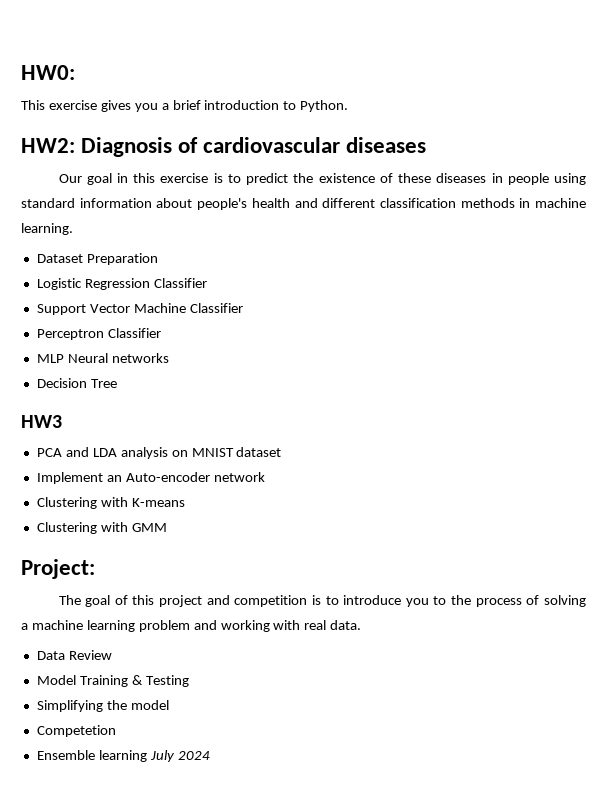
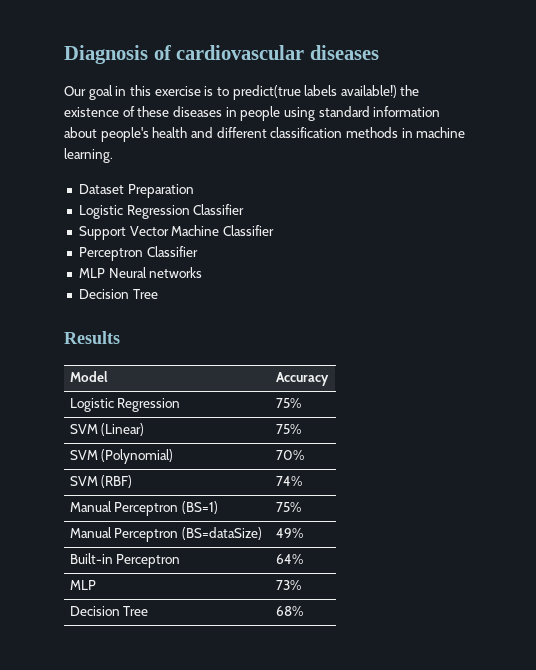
[21,65,75,80] [21,100,349,112] [21,138,75,153] HW0: // This exercise gives you a brief introduction to Python. // HW2: -> (64, 54) none
[246,173,289,185] predict -> [232,85,397,100] predict(true labels available!)
[21,415,62,428] [36,447,282,459] [36,472,265,484] [36,497,185,509] [36,522,167,534] [21,559,95,579] [58,595,586,607] [21,620,362,632] [36,650,112,660] [36,675,189,687] [36,700,169,712] [36,725,116,737] [36,750,210,762] HW3 // PCA and LDA analysis on MNIST dataset // Implement an Auto-encoder network // Clustering with K-means // Clustering with GMM // Project: // The goal of this project and competition is to introduce you to the process of solving a machine learning problem and working with real data. // Data Review // Model Training & Testing // Simplifying the model // Competetion // Ensemble learning July 2024 -> [64,331,120,344] [69,371,108,382] [275,372,329,386] [69,398,181,412] [275,398,301,408] [69,423,145,436] [275,424,301,434] [69,449,174,464] [275,450,304,460] [69,475,133,488] [275,476,302,486] [69,501,218,516] [275,502,301,512] [69,527,262,542] [275,528,303,538] [69,553,181,568] [275,554,303,564] [69,580,96,590] [275,580,301,590] [69,606,149,616] [275,606,303,616] Results // Model | Accuracy // Logistic Regression | 75% // SVM (Linear) | 75% // SVM (Polynomial) | 70% // SVM (RBF) | 74% // Manual Perceptron (BS=1) | 75% // Manual Perceptron (BS=dataSize) | 49% // Built-in Perceptron | 64% // MLP | 73% // Decision Tree | 68%

